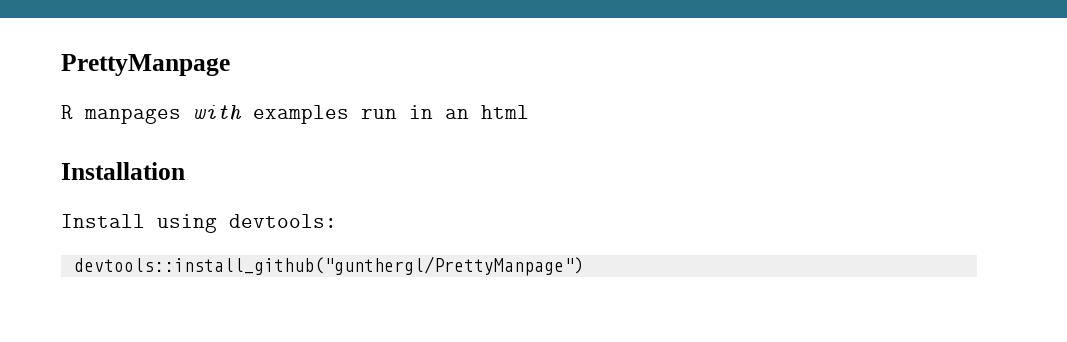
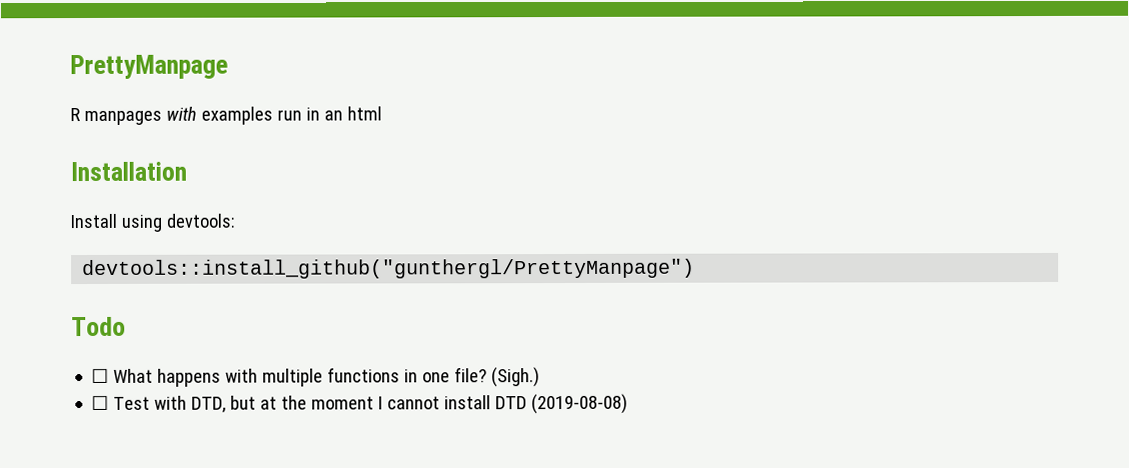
(584, 266) none -> [71,316,126,337] [91,367,541,388] [91,393,629,415] // Todo // ☐ What happens with multiple functions in one file? (Sigh.) // ☐ Test with DTD, but at the moment I cannot install DTD (2019-08-08)

